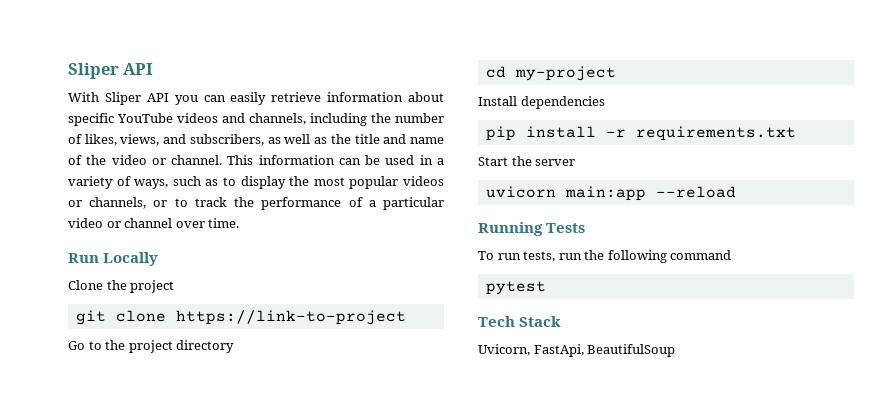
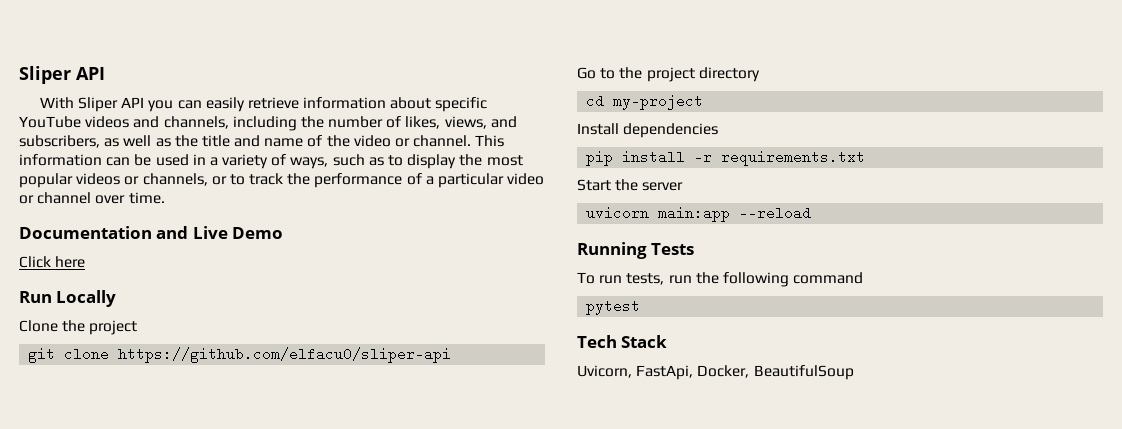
(240, 223) none -> [19,226,284,239] [19,256,86,268] // Documentation and Live Demo // Click here
[175,310,406,325] https://link-to-project -> [118,347,452,363] https://github.com/elfacu0/sliper-api
(584, 350) none -> [697,365,750,378] Docker,

